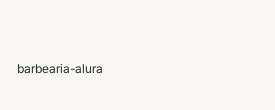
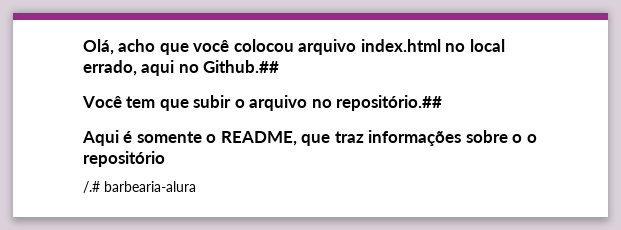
(17, 68) none -> [83,39,505,55] [83,60,280,76] [82,95,443,111] [82,130,537,146] [83,151,165,167] [83,181,100,193] Olá, acho que você colocou arquivo index.html no local errado, aqui no Github.## // Você tem que subir o arquivo no repositório.## // Aqui é somente o README, que traz informações sobre o o repositório // /.#

